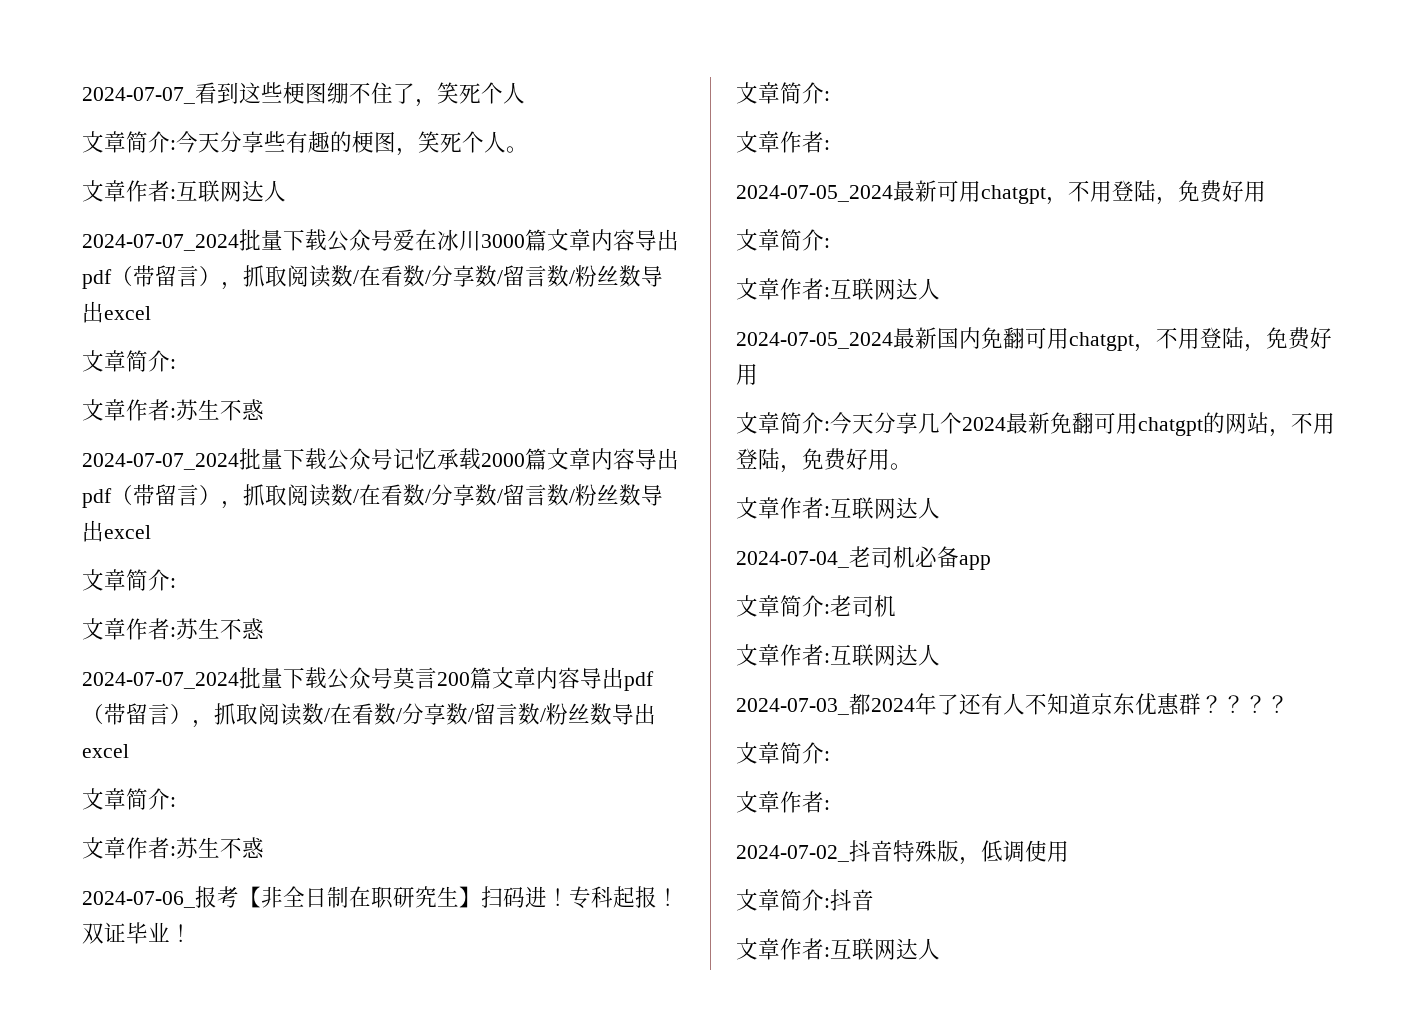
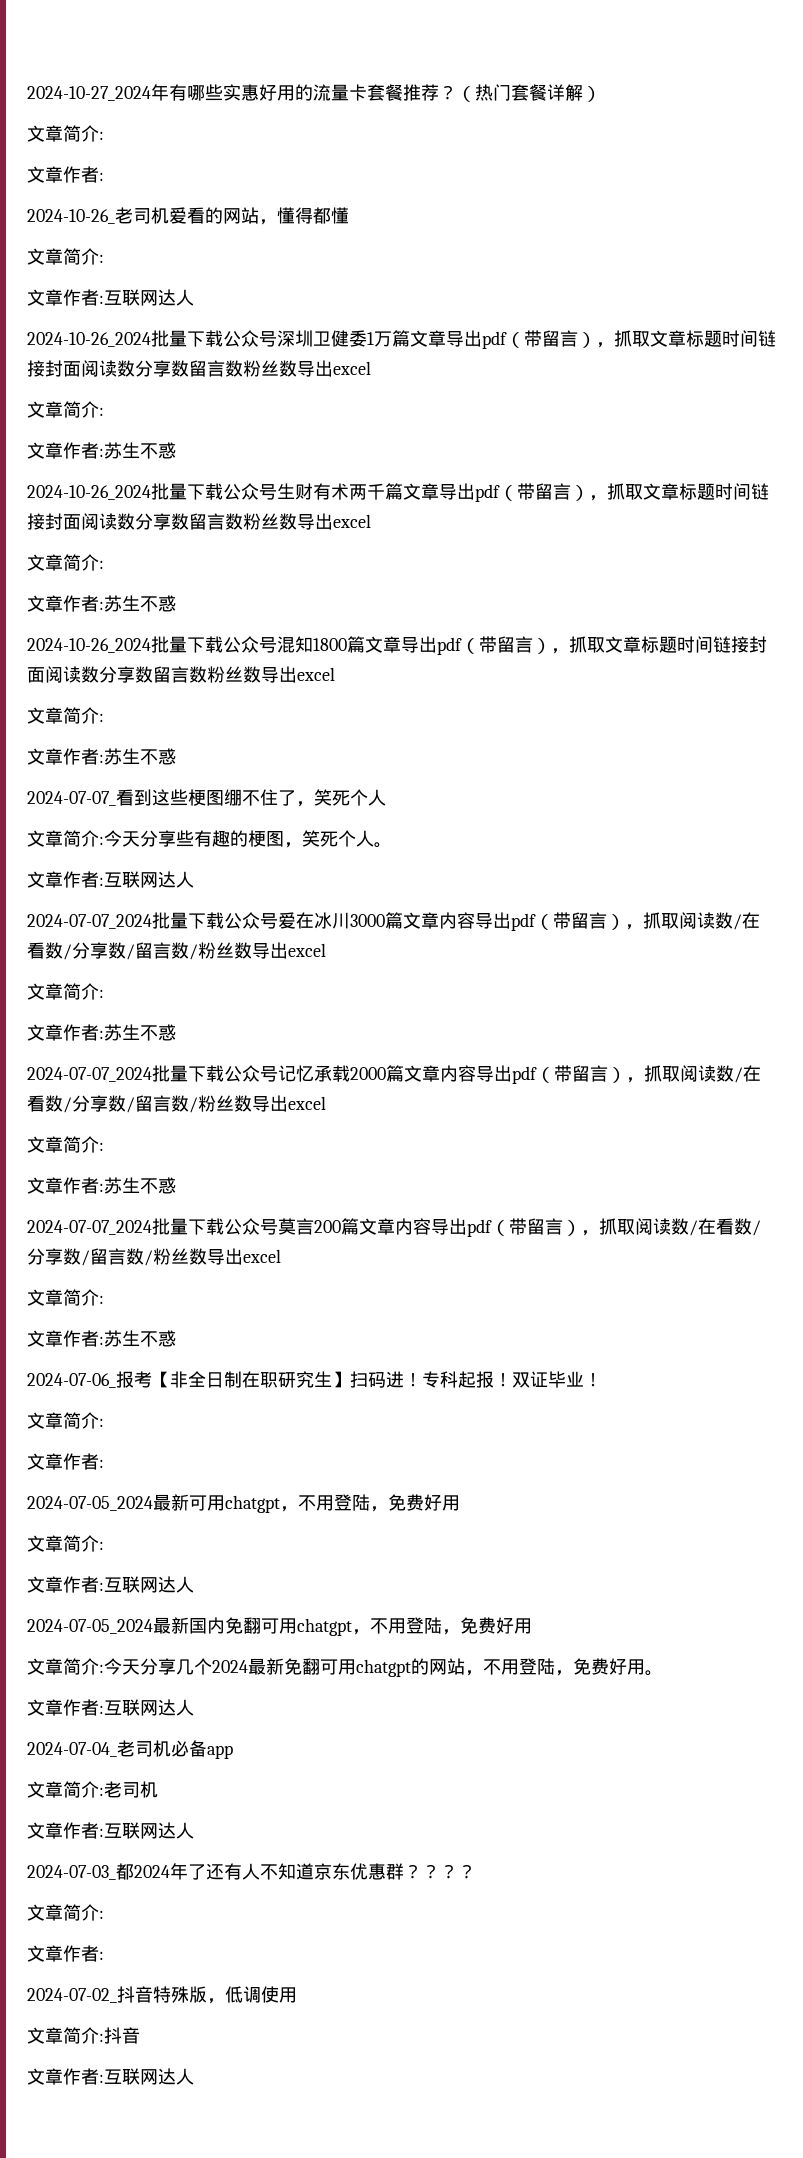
(82, 95) none -> [27,84,601,102] [27,125,104,142] [27,166,104,183] [27,207,349,225] [27,248,104,265] [27,289,194,306] [27,330,776,349] [27,360,371,377] [27,401,104,418] [27,442,176,459] [27,483,769,502] [27,513,371,530] [27,554,104,571] [27,595,176,612] [27,636,767,655] [27,666,335,683] [27,707,104,724] [27,748,176,765] 2024-10-27_2024年有哪些实惠好用的流量卡套餐推荐？（热门套餐详解） // 文章简介: // 文章作者: // 2024-10-26_老司机爱看的网站，懂得都懂 // 文章简介: // 文章作者:互联网达人 // 2024-10-26_2024批量下载公众号深圳卫健委1万篇文章导出pdf（带留言），抓取文章标题时间链接封面阅读数分享数留言数粉丝数导出excel // 文章简介: // 文章作者:苏生不惑 // 2024-10-26_2024批量下载公众号生财有术两千篇文章导出pdf（带留言），抓取文章标题时间链接封面阅读数分享数留言数粉丝数导出excel // 文章简介: // 文章作者:苏生不惑 // 2024-10-26_2024批量下载公众号混知1800篇文章导出pdf（带留言），抓取文章标题时间链接封面阅读数分享数留言数粉丝数导出excel // 文章简介: // 文章作者:苏生不惑 //

